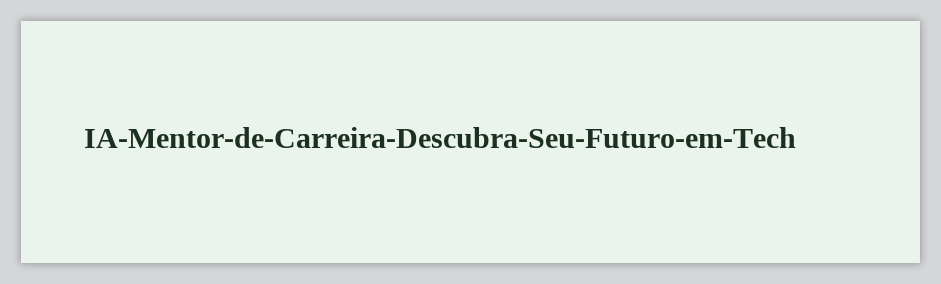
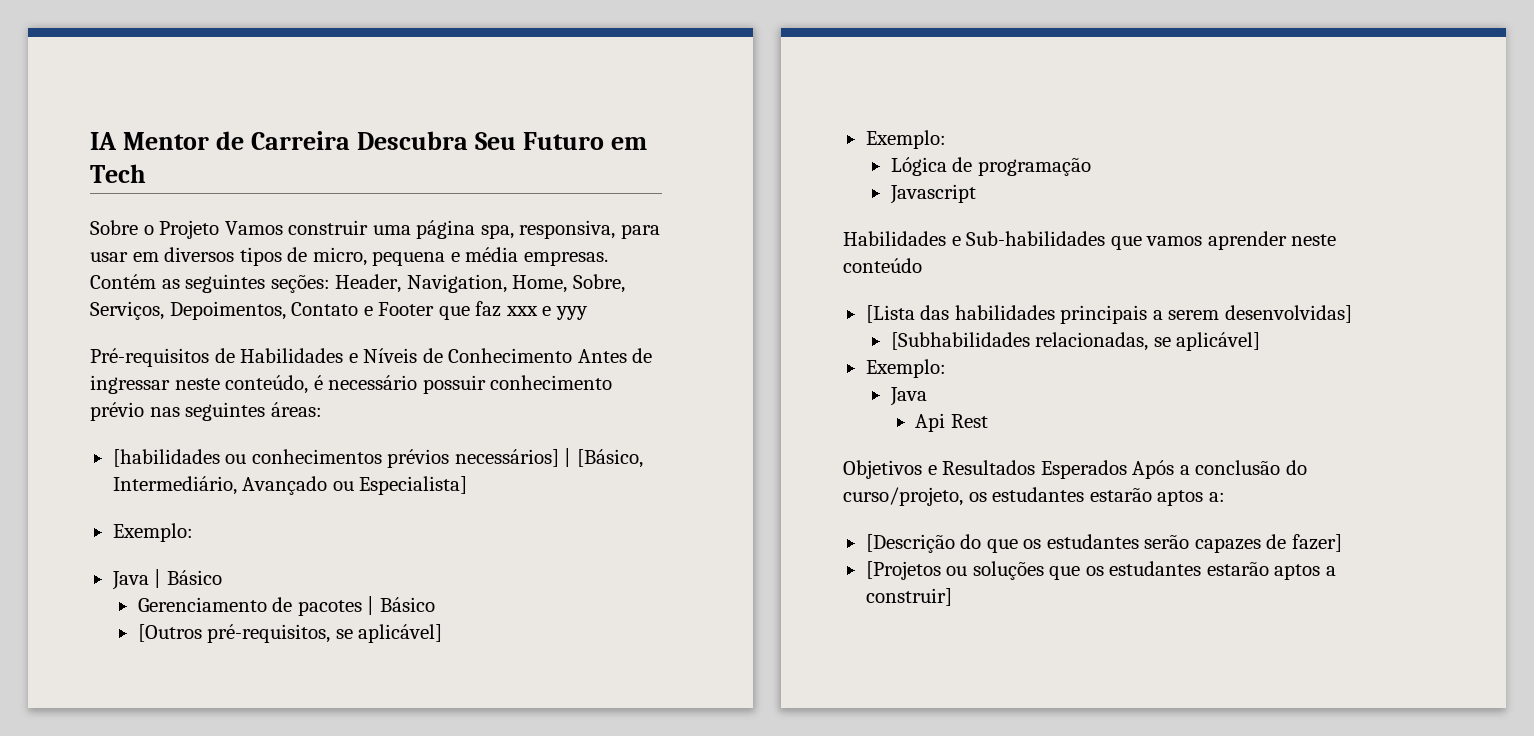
[84,127,796,148] IA-Mentor-de-Carreira-Descubra-Seu-Futuro-em-Tech -> [90,131,648,150] [90,164,146,183] [90,220,660,239] [90,247,608,266] [90,274,625,293] [90,301,588,320] [90,348,653,367] [90,375,613,394] [90,402,322,421] [112,448,643,468] [112,476,468,495] [112,523,193,542] [111,569,222,590] [137,596,435,616] [137,624,443,643] [865,130,946,149] [890,157,1091,176] [889,184,976,204] [843,231,1337,250] [843,258,922,273] [865,305,1352,324] [890,332,1261,351] [865,359,946,378] [889,387,927,406] [915,413,989,432] [843,460,1307,479] [843,487,1225,506] [865,534,1342,553] [865,561,1336,580] [865,588,952,606] IA Mentor de Carreira Descubra Seu Futuro em Tech // Sobre o Projeto Vamos construir uma página spa, responsiva, para usar em diversos tipos de micro, pequena e média empresas. Contém as seguintes seções: Header, Navigation, Home, Sobre, Serviços, Depoimentos, Contato e Footer que faz xxx e yyy // Pré-requisitos de Habilidades e Níveis de Conhecimento Antes de ingressar neste conteúdo, é necessário possuir conhecimento prévio nas seguintes áreas: // [habilidades ou conhecimentos prévios necessários] | [Básico, Intermediário, Avançado ou Especialista] // Exemplo: // Java | Básico // Gerenciamento de pacotes | Básico // [Outros pré-requisitos, se aplicável] // Exemplo: // Lógica de programação // Javascript // Habilidades e Sub-habilidades que vamos aprender neste conteúdo // [Lista das habilidades principais a serem desenvolvidas] // [Subhabilidades relacionadas, se aplicável] // Exemplo: // Java // Api Rest // Objetivos e Resultados Esperados Após a conclusão do curso/projeto, os estudantes estarão aptos a: // [Descrição do que os estudantes serão capazes de fazer] // [Projetos ou soluções que os estudantes estarão aptos a construir]

